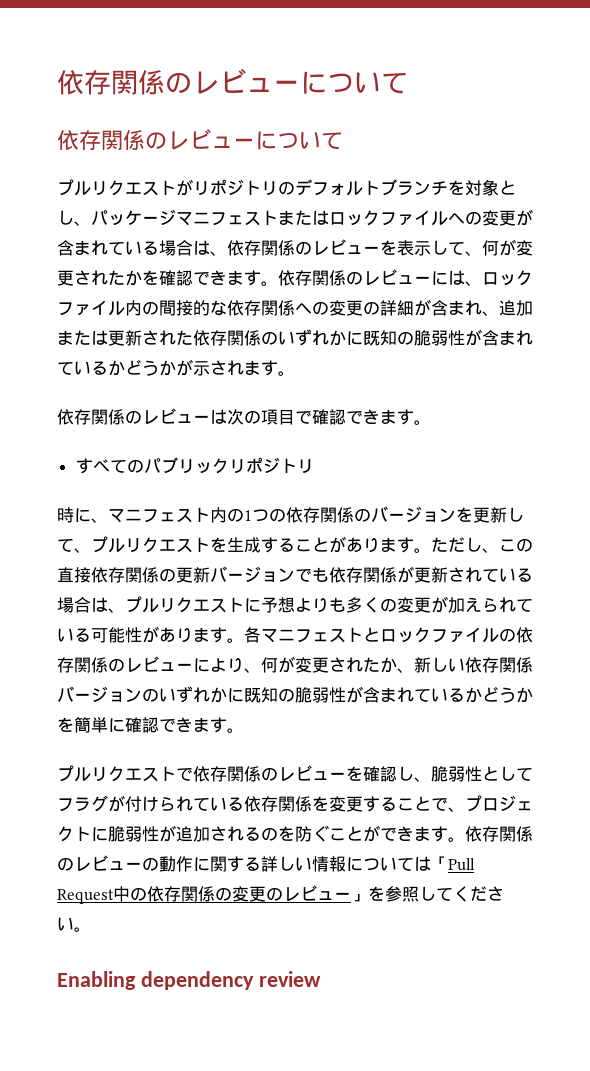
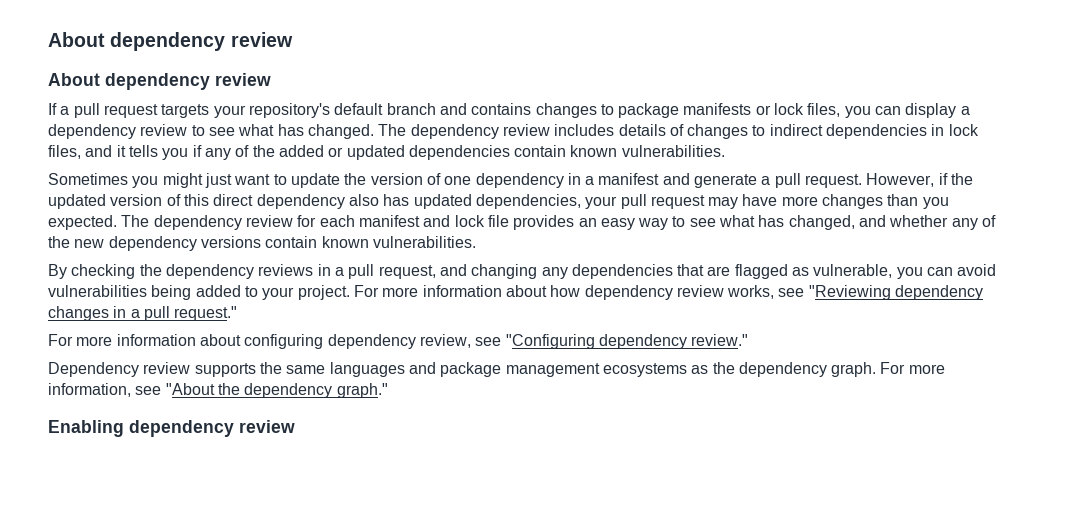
[57,68,408,95] [57,129,343,151] [57,179,516,196] [57,209,533,226] [57,239,533,256] [57,269,533,286] [57,299,533,316] [57,329,533,346] [57,359,295,376] [57,408,431,425] [75,457,314,474] [57,506,524,523] [57,536,533,553] [57,566,533,583] [57,596,533,613] [57,626,533,643] [57,656,533,673] [57,686,533,703] [57,717,244,733] [57,765,533,782] [57,795,533,812] [57,825,533,842] [57,855,475,872] [57,885,504,904] [57,917,91,932] 依存関係のレビューについて // 依存関係のレビューについて // プルリクエストがリポジトリのデフォルトブランチを対象とし、パッケージマニフェストまたはロックファイルへの変更が含まれている場合は、依存関係のレビューを表示して、何が変更されたかを確認できます。依存関係のレビューには、ロックファイル内の間接的な依存関係への変更の詳細が含まれ、追加または更新された依存関係のいずれかに既知の脆弱性が含まれているかどうかが示されます。 // 依存関係のレビューは次の項目で確認できます。 // すべてのパブリックリポジトリ // 時に、マニフェスト内の1つの依存関係のバージョンを更新して、プルリクエストを生成することがあります。ただし、この直接依存関係の更新バージョンでも依存関係が更新されている場合は、プルリクエストに予想よりも多くの変更が加えられている可能性があります。各マニフェストとロックファイルの依存関係のレビューにより、何が変更されたか、新しい依存関係バージョンのいずれかに既知の脆弱性が含まれているかどうかを簡単に確認できます。 // プルリクエストで依存関係のレビューを確認し、脆弱性としてフラグが付けられている依存関係を変更することで、プロジェクトに脆弱性が追加されるのを防ぐことができます。依存関係のレビューの動作に関する詳しい情報については「Pull Request中の依存関係の変更のレビュー」を参照してください。 -> [48,32,293,51] [48,73,271,90] [48,103,970,118] [48,124,979,139] [48,145,725,160] [48,173,974,188] [48,194,949,209] [48,215,997,230] [48,236,476,251] [48,264,997,279] [48,285,984,300] [48,306,238,321] [48,334,749,349] [48,362,945,377] [48,383,388,398] About dependency review // About dependency review // If a pull request targets your repository's default branch and contains changes to package manifests or lock files, you can display a dependency review to see what has changed. The dependency review includes details of changes to indirect dependencies in lock files, and it tells you if any of the added or updated dependencies contain known vulnerabilities. // Sometimes you might just want to update the version of one dependency in a manifest and generate a pull request. However, if the updated version of this direct dependency also has updated dependencies, your pull request may have more changes than you expected. The dependency review for each manifest and lock file provides an easy way to see what has changed, and whether any of the new dependency versions contain known vulnerabilities. // By checking the dependency reviews in a pull request, and changing any dependencies that are flagged as vulnerable, you can avoid vulnerabilities being added to your project. For more information about how dependency review works, see "Reviewing dependency changes in a pull request." // For more information about configuring dependency review, see "Configuring dependency review." // Dependency review supports the same languages and package management ecosystems as the dependency graph. For more information, see "About the dependency graph."

